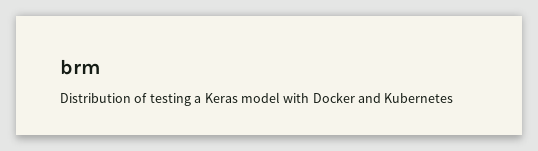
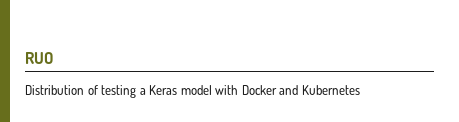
[60,59,100,75] brm -> [25,52,53,64] RUO

